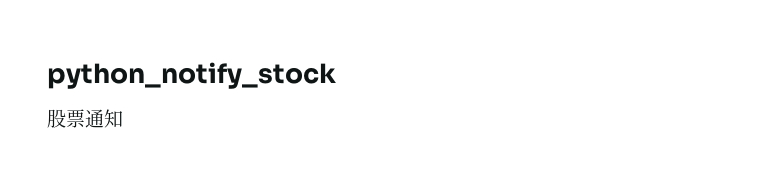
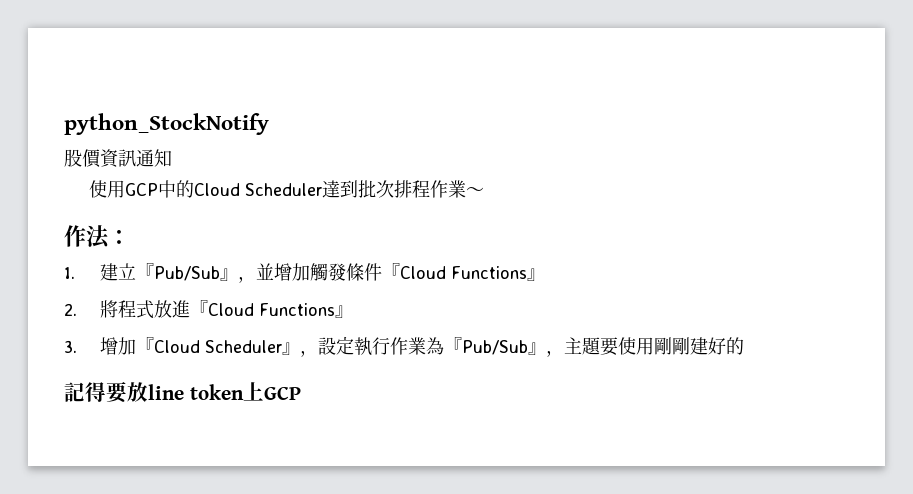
[47,62,336,89] python_notify_stock -> [64,113,269,135] python_StockNotify
[66,109,85,128] 票 -> [82,149,136,168] 價資訊
(123, 118) none -> [89,180,485,198] [64,225,130,249] [64,263,545,283] [64,300,353,319] [64,336,744,357] [64,382,301,403] // 使用GCP中的Cloud Scheduler達到批次排程作業～ // 作法： // 1.建立『Pub/Sub』，並增加觸發條件『Cloud Functions』 // 2.將程式放進『Cloud Functions』 // 3.增加『Cloud Scheduler』，設定執行作業為『Pub/Sub』，主題要使用剛剛建好的 // 記得要放line token上GCP

